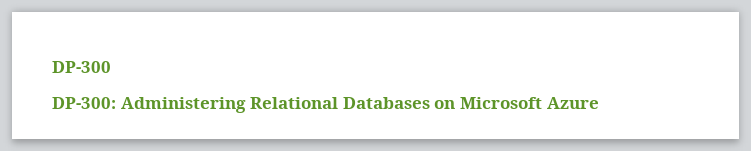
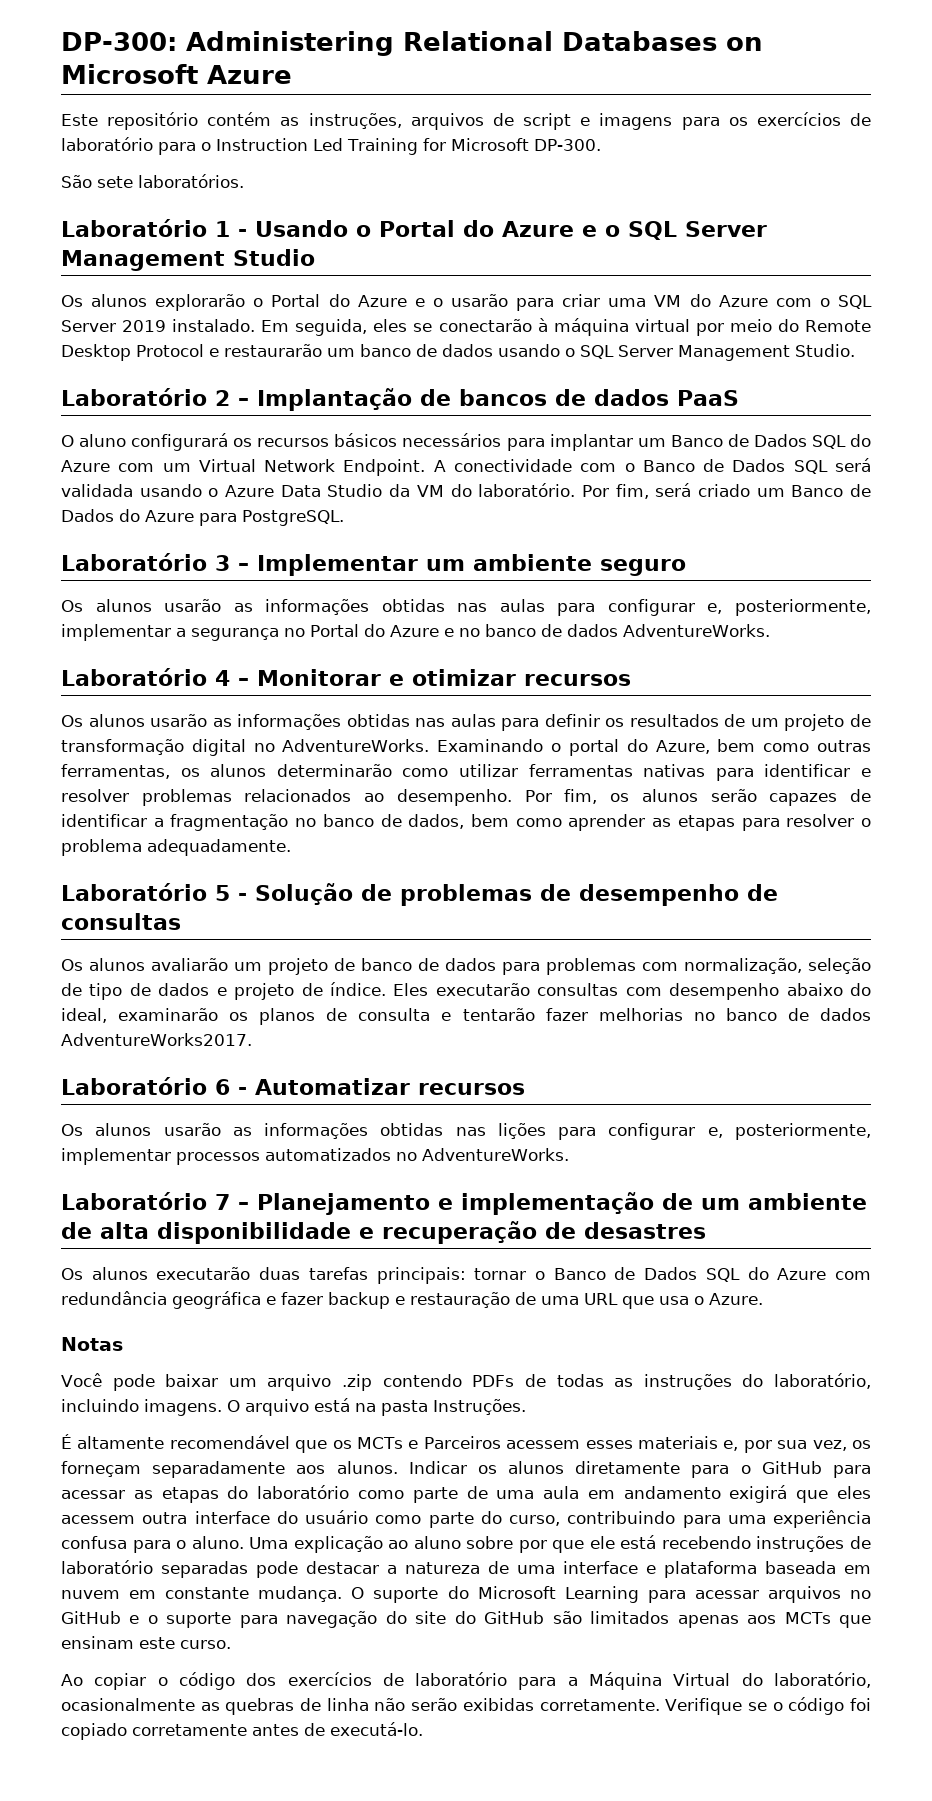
[52,61,111,73] DP-300 // -> (61, 41) none
(599, 103) none -> [61,112,872,130] [61,137,601,155] [61,174,244,188] [61,219,767,240] [61,249,315,271] [61,294,872,311] [61,318,871,336] [61,344,855,361] [61,388,739,411] [61,433,871,451] [61,458,872,476] [61,483,871,499] [61,509,344,526] [61,553,686,576] [61,599,871,616] [61,624,770,641] [61,668,631,686] [61,714,871,731] [61,739,871,756] [61,764,872,781] [61,789,872,806] [61,814,871,831] [61,839,291,856] [61,883,778,906] [61,913,181,930] [61,958,871,975] [61,982,872,1000] [61,1008,872,1025] [61,1033,252,1046] [61,1077,525,1095] [61,1123,871,1140] [61,1148,569,1165] [61,1192,867,1215] [61,1221,706,1244] [61,1267,871,1284] [61,1291,763,1309] [61,1337,123,1351] [61,1373,872,1391] [61,1398,526,1416] [61,1434,871,1453] [61,1461,871,1478] [61,1485,872,1503] [61,1510,871,1528] [61,1535,871,1553] [61,1560,871,1578] [61,1586,871,1603] [61,1611,871,1628] [61,1636,231,1649] [61,1672,871,1690] [61,1697,872,1715] [61,1722,423,1740] // Este repositório contém as instruções, arquivos de script e imagens para os exercícios de laboratório para o Instruction Led Training for Microsoft DP-300. // São sete laboratórios. // Laboratório 1 - Usando o Portal do Azure e o SQL Server Management Studio // Os alunos explorarão o Portal do Azure e o usarão para criar uma VM do Azure com o SQL Server 2019 instalado. Em seguida, eles se conectarão à máquina virtual por meio do Remote Desktop Protocol e restaurarão um banco de dados usando o SQL Server Management Studio. // Laboratório 2 – Implantação de bancos de dados PaaS // O aluno configurará os recursos básicos necessários para implantar um Banco de Dados SQL do Azure com um Virtual Network Endpoint. A conectividade com o Banco de Dados SQL será validada usando o Azure Data Studio da VM do laboratório. Por fim, será criado um Banco de Dados do Azure para PostgreSQL. // Laboratório 3 – Implementar um ambiente seguro // Os alunos usarão as informações obtidas nas aulas para configurar e, posteriormente, implementar a segurança no Portal do Azure e no banco de dados AdventureWorks. // Laboratório 4 – Monitorar e otimizar recursos // Os alunos usarão as informações obtidas nas aulas para definir os resultados de um projeto de transformação digital no AdventureWorks. Examinando o portal do Azure, bem como outras ferramentas, os alunos determinarão como utilizar ferramentas nativas para identificar e resolver problemas relacionados ao desempenho. Por fim, os alunos serão capazes de identificar a fragmentação no banco de dados, bem como aprender as etapas para resolver o problema adequadamente. // Laboratório 5 - Solução de problemas de desempenho de consultas // Os alunos avaliarão um projeto de banco de dados para problemas com normalização, seleção de tipo de dados e projeto de índice. Eles executarão consultas com desempenho abaixo do ideal, examinarão os planos de consulta e tentarão fazer melhorias no banco de dados AdventureWorks2017. // Laboratório 6 - Automatizar recursos // Os alunos usarão as informações obtidas nas lições para configurar e, posteriormente, implementar processos automatizados no AdventureWorks. // Laboratório 7 – Planejamento e implementação de um ambiente de alta disponibilidade e recuperação de desastres // Os alunos executarão duas tarefas principais: tornar o Banco de Dados SQL do Azure com redundância geográfica e fazer backup e restauração de uma URL que usa o Azure. // Notas // Você pode baixar um arquivo .zip contendo PDFs de todas as instruções do laboratório, incluindo imagens. O arquivo está na pasta Instruções. // É altamente recomendável que os MCTs e Parceiros acessem esses materiais e, por sua vez, os forneçam separadamente aos alunos. Indicar os alunos diretamente para o GitHub para acessar as etapas do laboratório como parte de uma aula em andamento exigirá que eles acessem outra interface do usuário como parte do curso, contribuindo para uma experiência confusa para o aluno. Uma explicação ao aluno sobre por que ele está recebendo instruções de laboratório separadas pode destacar a natureza de uma interface e plataforma baseada em nuvem em constante mudança. O suporte do Microsoft Learning para acessar arquivos no GitHub e o suporte para navegação do site do GitHub são limitados apenas aos MCTs que ensinam este curso. // Ao copiar o código dos exercícios de laboratório para a Máquina Virtual do laboratório, ocasionalmente as quebras de linha não serão exibidas corretamente. Verifique se o código foi copiado corretamente antes de executá-lo.

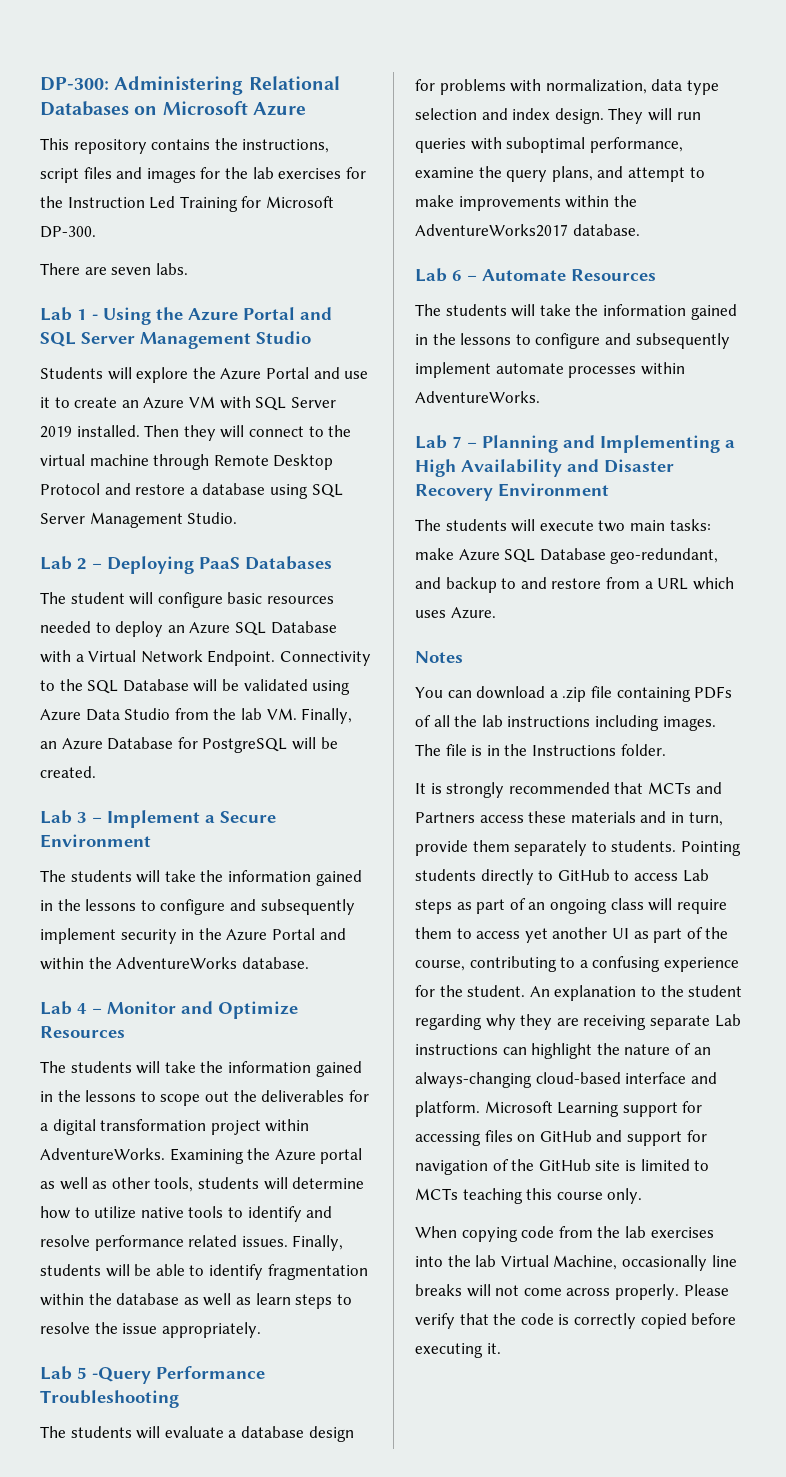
[61,112,872,130] [61,137,211,155] Este repositório contém as instruções, arquivos de script e imagens para os exercícios de laboratório para o -> [40,138,330,154] [40,167,366,183] [40,196,63,208] This repository contains the instructions, script files and images for the lab exercises for the
[61,174,244,188] [61,219,767,240] [61,249,315,271] [61,294,872,311] [61,318,871,336] [61,344,575,361] São sete laboratórios. // Laboratório 1 - Usando o Portal do Azure e o SQL Server Management Studio // Os alunos explorarão o Portal do Azure e o usarão para criar uma VM do Azure com o SQL Server 2019 instalado. Em seguida, eles se conectarão à máquina virtual por meio do Remote Desktop Protocol e restaurarão um banco de dados usando o -> [40,263,188,275] [40,307,332,325] [40,331,311,349] [40,367,369,383] [40,396,336,411] [40,425,352,441] [40,454,334,470] [40,483,308,499] There are seven labs. // Lab 1 - Using the Azure Portal and SQL Server Management Studio // Students will explore the Azure Portal and use it to create an Azure VM with SQL Server 2019 installed. Then they will connect to the virtual machine through Remote Desktop Protocol and restore a database using
[61,388,207,406] Laboratório -> [40,556,72,570] Lab
[257,388,739,411] [61,433,871,451] [61,458,872,476] [61,483,871,499] [61,509,344,526] [61,553,686,576] [61,599,871,616] [61,624,770,641] [61,668,631,686] [61,714,871,731] [61,739,871,756] [61,764,872,781] [61,789,872,806] [61,814,871,831] [61,839,291,856] [61,883,778,906] [61,913,181,930] [61,958,871,975] [61,982,872,1000] [61,1008,872,1025] [61,1033,252,1046] [61,1077,525,1095] [61,1123,871,1140] [61,1148,569,1165] [61,1192,867,1215] [61,1221,706,1244] [61,1267,871,1284] [61,1291,763,1309] [61,1337,123,1351] [61,1373,872,1391] [61,1398,526,1416] [61,1434,871,1453] [61,1461,871,1478] [61,1485,872,1503] [61,1510,871,1528] [61,1535,871,1553] [61,1560,871,1578] [61,1586,871,1603] [61,1611,871,1628] [61,1636,231,1649] [61,1672,871,1690] [61,1697,872,1715] [61,1722,423,1740] Implantação de bancos de dados PaaS // O aluno configurará os recursos básicos necessários para implantar um Banco de Dados SQL do Azure com um Virtual Network Endpoint. A conectividade com o Banco de Dados SQL será validada usando o Azure Data Studio da VM do laboratório. Por fim, será criado um Banco de Dados do Azure para PostgreSQL. // Laboratório 3 – Implementar um ambiente seguro // Os alunos usarão as informações obtidas nas aulas para configurar e, posteriormente, implementar a segurança no Portal do Azure e no banco de dados AdventureWorks. // Laboratório 4 – Monitorar e otimizar recursos // Os alunos usarão as informações obtidas nas aulas para definir os resultados de um projeto de transformação digital no AdventureWorks. Examinando o portal do Azure, bem como outras ferramentas, os alunos determinarão como utilizar ferramentas nativas para identificar e resolver problemas relacionados ao desempenho. Por fim, os alunos serão capazes de identificar a fragmentação no banco de dados, bem como aprender as etapas para resolver o problema adequadamente. // Laboratório 5 - Solução de problemas de desempenho de consultas // Os alunos avaliarão um projeto de banco de dados para problemas com normalização, seleção de tipo de dados e projeto de índice. Eles executarão consultas com desempenho abaixo do ideal, examinarão os planos de consulta e tentarão fazer melhorias no banco de dados AdventureWorks2017. // Laboratório 6 - Automatizar recursos // Os alunos usarão as informações obtidas nas lições para configurar e, posteriormente, implementar processos automatizados no AdventureWorks. // Laboratório 7 – Planejamento e implementação de um ambiente de alta disponibilidade e recuperação de desastres // Os alunos executarão duas tarefas principais: tornar o Banco de Dados SQL do Azure com redundância geográfica e fazer backup e restauração de uma URL que usa o Azure. // Notas // Você pode baixar um arquivo .zip contendo PDFs de todas as instruções do laboratório, incluindo imagens. O arquivo está na pasta Instruções. // É altamente recomendável que os MCTs e Parceiros acessem esses materiais e, por sua vez, os forneçam separadamente aos alunos. Indicar os alunos diretamente para o GitHub para acessar as etapas do laboratório como parte de uma aula em andamento exigirá que eles acessem outra interface do usuário como parte do curso, contribuindo para uma experiência confusa para o aluno. Uma explicação ao aluno sobre por que ele está recebendo instruções de laboratório separadas pode destacar a natureza de uma interface e plataforma baseada em nuvem em constante mudança. O suporte do Microsoft Learning para acessar arquivos no GitHub e o suporte para navegação do site do GitHub são limitados apenas aos MCTs que ensinam este curso. // Ao copiar o código dos exercícios de laboratório para a Máquina Virtual do laboratório, ocasionalmente as quebras de linha não serão exibidas corretamente. Verifique se o código foi copiado corretamente antes de executá-lo. -> [107,556,332,574] [40,592,334,608] [40,621,337,637] [40,650,371,666] [40,679,351,695] [40,708,353,724] [40,737,338,753] [40,766,96,778] [40,810,276,828] [40,834,151,848] [40,870,362,886] [40,899,355,915] [40,928,346,944] [40,957,309,970] [40,1001,298,1019] [40,1026,125,1038] [40,1061,362,1077] [40,1090,369,1106] [40,1119,310,1135] [40,1148,363,1164] [40,1177,365,1192] [40,1206,333,1222] [40,1235,344,1251] [40,1264,368,1280] [40,1293,352,1309] [40,1322,261,1338] [40,1366,265,1384] [40,1390,179,1408] [40,1426,354,1442] [415,79,719,95] [415,108,701,124] [415,137,683,153] [415,166,705,182] [415,195,637,211] [415,224,640,237] [415,268,656,282] [415,304,737,320] [415,333,730,349] [415,362,685,378] [415,391,540,403] [415,435,735,453] [415,459,674,477] [415,483,609,501] [415,519,711,532] [415,548,719,564] [415,577,734,593] [415,607,496,619] [415,651,463,663] [415,686,733,702] [415,715,716,731] [415,744,666,756] [415,782,722,798] [415,811,723,826] [415,840,741,856] [415,869,709,885] [415,898,727,914] [415,927,729,943] [415,956,739,972] [415,985,743,1001] [415,1014,741,1030] [415,1043,711,1059] [415,1072,717,1088] [415,1101,703,1117] [415,1130,707,1146] [415,1159,710,1175] [415,1188,643,1204] [415,1226,714,1242] [415,1255,737,1271] [415,1284,729,1300] [415,1313,737,1329] [415,1343,501,1358] Deploying PaaS Databases // The student will configure basic resources needed to deploy an Azure SQL Database with a Virtual Network Endpoint. Connectivity to the SQL Database will be validated using Azure Data Studio from the lab VM. Finally, an Azure Database for PostgreSQL will be created. // Lab 3 – Implement a Secure Environment // The students will take the information gained in the lessons to configure and subsequently implement security in the Azure Portal and within the AdventureWorks database. // Lab 4 – Monitor and Optimize Resources // The students will take the information gained in the lessons to scope out the deliverables for a digital transformation project within AdventureWorks. Examining the Azure portal as well as other tools, students will determine how to utilize native tools to identify and resolve performance related issues. Finally, students will be able to identify fragmentation within the database as well as learn steps to resolve the issue appropriately. // Lab 5 -Query Performance Troubleshooting // The students will evaluate a database design for problems with normalization, data type selection and index design. They will run queries with suboptimal performance, examine the query plans, and attempt to make improvements within the AdventureWorks2017 database. // Lab 6 – Automate Resources // The students will take the information gained in the lessons to configure and subsequently implement automate processes within AdventureWorks. // Lab 7 – Planning and Implementing a High Availability and Disaster Recovery Environment // The students will execute two main tasks: make Azure SQL Database geo-redundant, and backup to and restore from a URL which uses Azure. // Notes // You can download a .zip file containing PDFs of all the lab instructions including images. The file is in the Instructions folder. // It is strongly recommended that MCTs and Partners access these materials and in turn, provide them separately to students. Pointing students directly to GitHub to access Lab steps as part of an ongoing class will require them to access yet another UI as part of the course, contributing to a confusing experience for the student. An explanation to the student regarding why they are receiving separate Lab instructions can highlight the nature of an always-changing cloud-based interface and platform. Microsoft Learning support for accessing files on GitHub and support for navigation of the GitHub site is limited to MCTs teaching this course only. // When copying code from the lab exercises into the lab Virtual Machine, occasionally line breaks will not come across properly. Please verify that the code is correctly copied before executing it.

